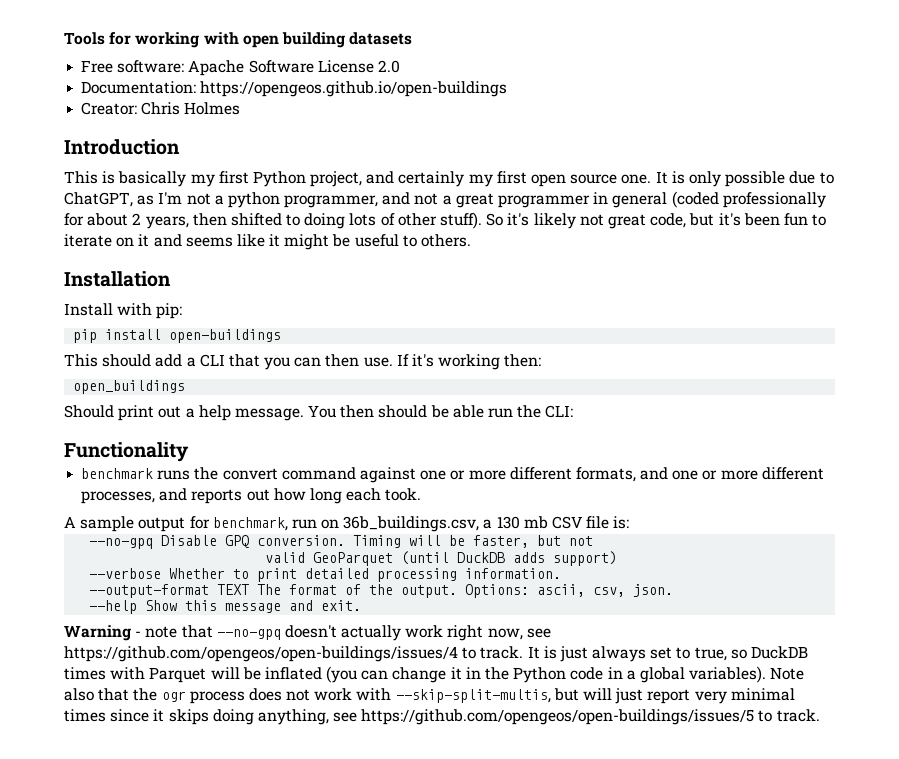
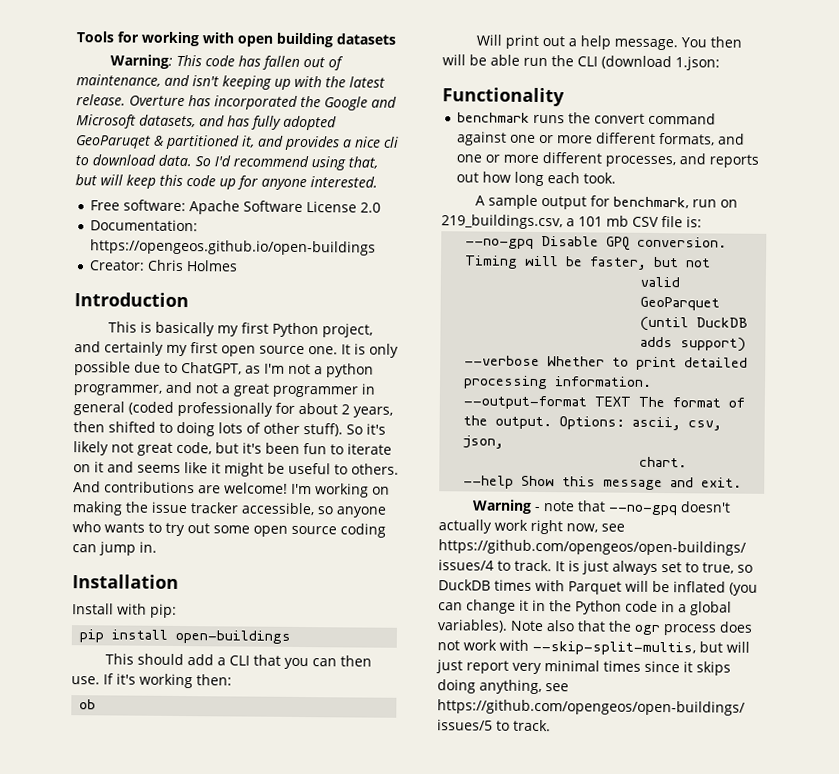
(413, 38) none -> [109,54,344,71] [76,74,385,90] [76,94,397,111] [76,114,337,131] [75,134,399,151] [75,154,378,171] [75,174,378,191] // Warning: This code has fallen out of maintenance, and isn't keeping up with the latest release. Overture has incorporated the Google and Microsoft datasets, and has fully adopted GeoParuqet & partitioned it, and provides a nice cli to download data. So I'd recommend using that, but will keep this code up for anyone interested.
(472, 240) none -> [73,481,390,498] [72,501,386,518] [72,521,386,538] [72,541,157,556] And contributions are welcome! I'm working on making the issue tracker accessible, so anyone who wants to try out some open source coding can jump in.
[73,380,186,394] [64,405,114,418] open_buildings // Should -> [79,699,97,710] [475,34,502,46] ob // Will
[378,405,428,418] should -> [442,54,466,66] will
[545,405,574,418] CLI: -> [577,55,720,71] CLI (download 1.json:
[343,516,520,532] 36b_buildings.csv, a 130 -> [441,214,603,230] 219_buildings.csv, a 101
[633,584,674,597] json. -> [463,435,505,449] [639,456,688,468] json, // chart.

